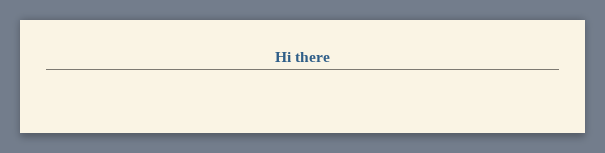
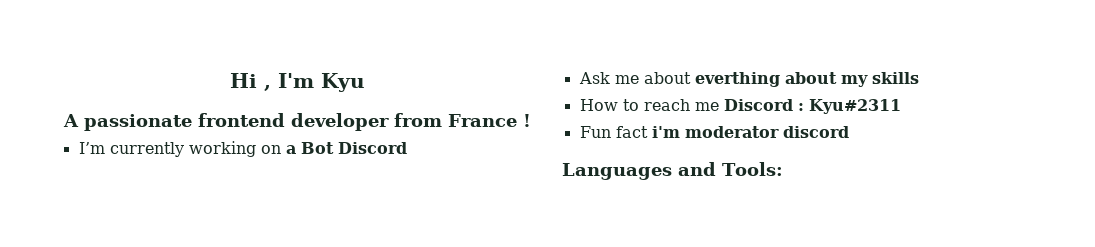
[295,52,331,62] there -> [263,73,365,92] [62,113,531,131] [78,141,407,157] [578,72,919,87] [579,99,901,114] [579,126,849,138] [562,162,783,180] , I'm Kyu // A passionate frontend developer from France ! // I’m currently working on a Bot Discord // Ask me about everthing about my skills // How to reach me Discord : Kyu#2311 // Fun fact i'm moderator discord // Languages and Tools:

